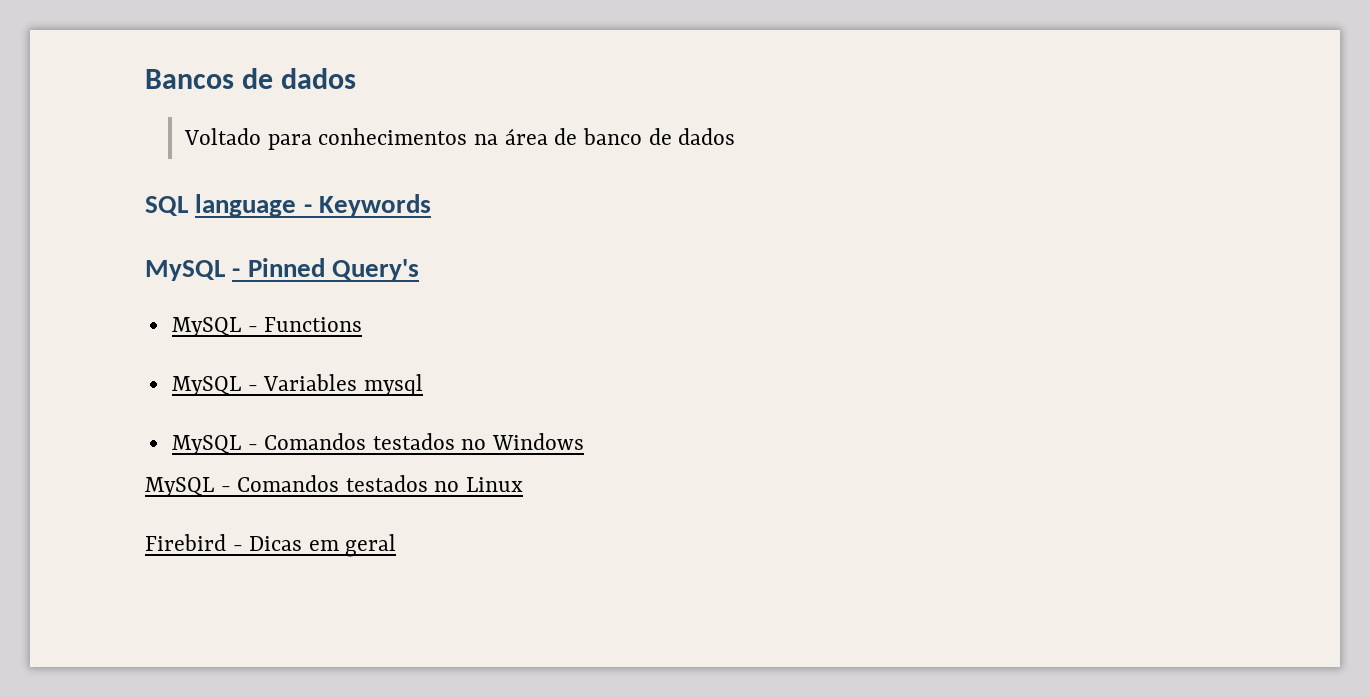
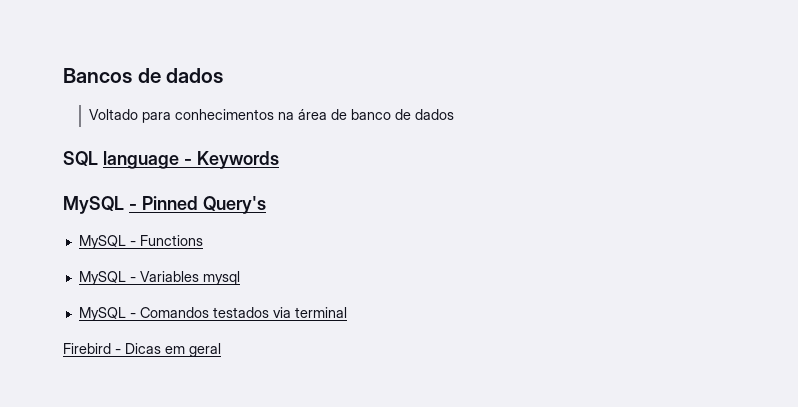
[461,433,585,450] [145,475,524,497] no Windows // MySQL - Comandos testados no Linux -> [272,307,347,318] via terminal

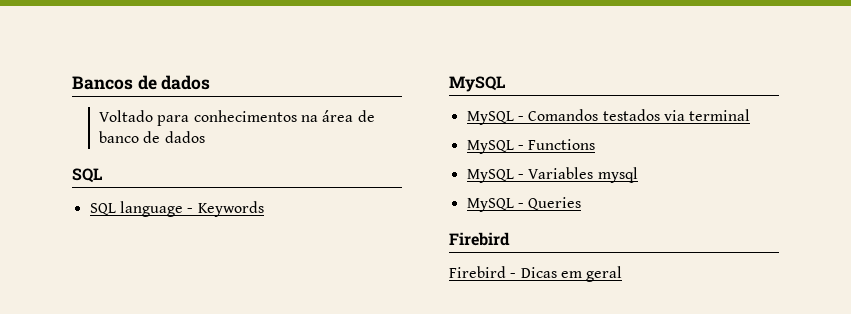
(98, 158) none -> [89,203,116,215] // SQL
[128,196,266,214] - Pinned Query's -> [466,109,751,125] // MySQL - Comandos testados via terminal
[139,307,347,318] Comandos testados via terminal -> [528,197,582,210] [449,232,510,246] Queries // Firebird

